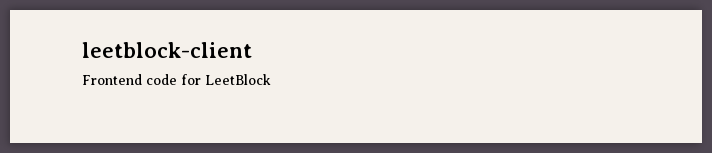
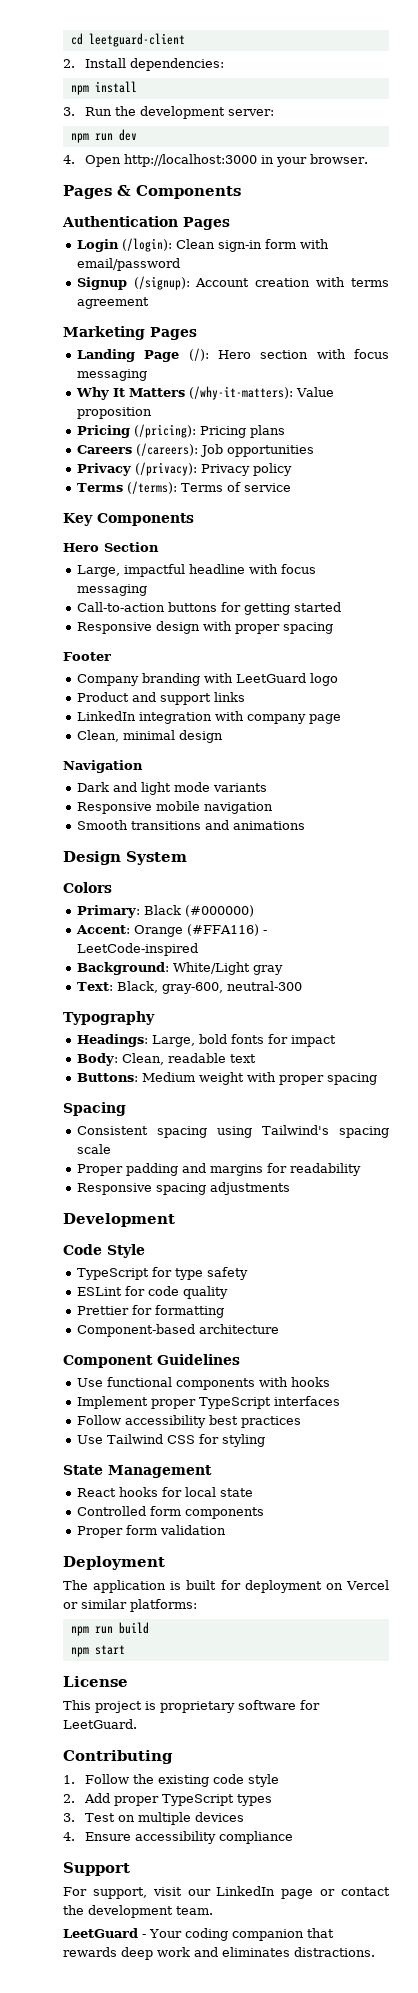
[82,42,252,58] [82,74,271,85] leetblock-client // Frontend code for LeetBlock -> [70,33,185,47] [63,58,224,71] [70,81,137,95] [63,106,274,119] [70,129,137,143] [63,154,368,167] [63,185,241,199] [62,216,230,230] [76,238,329,252] [76,258,180,271] [76,276,389,290] [76,297,149,309] [63,326,197,340] [76,348,389,362] [76,369,147,381] [75,386,334,400] [76,407,152,419] [76,424,285,438] [76,443,314,457] [76,462,292,476] [76,481,291,494] [63,513,194,526] [63,542,159,552] [76,564,316,577] [76,584,147,596] [76,602,341,615] [76,621,333,634] [63,652,111,661] [76,673,338,686] [76,692,245,705] [76,711,341,724] [76,730,223,743] [63,760,143,773] [76,782,267,795] [76,801,273,814] [76,820,305,830] [63,851,187,865] [63,882,112,893] [76,905,254,918] [75,924,267,937] [76,943,198,956] [76,962,283,975] [76,981,302,994] [63,1011,155,1025] [76,1034,336,1047] [76,1053,256,1066] [76,1072,377,1085] [63,1102,126,1116] [76,1125,389,1138] [76,1144,111,1154] [76,1163,361,1176] [76,1182,290,1195] [63,1213,175,1227] [63,1244,145,1258] [76,1267,248,1280] [76,1286,228,1299] [76,1305,224,1318] [76,1324,279,1337] [63,1354,240,1368] [76,1377,330,1390] [76,1396,340,1409] [76,1415,301,1428] [76,1434,265,1447] [63,1465,212,1478] [76,1487,253,1497] [76,1506,264,1519] [76,1525,226,1538] [63,1556,165,1570] [63,1580,390,1593] [63,1599,197,1612] [70,1622,149,1636] [70,1645,125,1657] [63,1676,128,1687] [63,1700,320,1713] [63,1719,137,1729] [63,1750,173,1764] [63,1774,279,1787] [63,1793,272,1806] [63,1812,244,1825] [63,1831,293,1844] [63,1862,130,1876] [63,1886,390,1899] [63,1905,213,1918] [63,1928,334,1941] [63,1947,375,1960] cd leetguard-client // 2. Install dependencies: // npm install // 3. Run the development server: // npm run dev // 4. Open http://localhost:3000 in your browser. // Pages & Components // Authentication Pages // Login (/login): Clean sign-in form with email/password // Signup (/signup): Account creation with terms agreement // Marketing Pages // Landing Page (/): Hero section with focus messaging // Why It Matters (/why-it-matters): Value proposition // Pricing (/pricing): Pricing plans // Careers (/careers): Job opportunities // Privacy (/privacy): Privacy policy // Terms (/terms): Terms of service // Key Components // Hero Section // Large, impactful headline with focus messaging // Call-to-action buttons for getting started // Responsive design with proper spacing // Footer // Company branding with LeetGuard logo // Product and support links // LinkedIn integration with company page // Clean, minimal design // Navigation // Dark and light mode variants // Responsive mobile navigation // Smooth transitions and animations // Design System // Colors // Primary: Black (#000000) // Accent: Orange (#FFA116) - LeetCode-inspired // Background: White/Light gray // Text: Black, gray-600, neutral-300 // Typography // Headings: Large, bold fonts for impact // Body: Clean, readable text // Buttons: Medium weight with proper spacing // Spacing // Consistent spacing using Tailwind's spacing scale // Proper padding and margins for readability // Responsive spacing adjustments // Development // Code Style // TypeScript for type safety // ESLint for code quality // Prettier for formatting // Component-based architecture // Component Guidelines // Use functional components with hooks // Implement proper TypeScript interfaces // Follow accessibility best practices // Use Tailwind CSS for styling // State Management // React hooks for local state // Controlled form components // Proper form validation // Deployment // The application is built for deployment on Vercel or similar platforms: // npm run build // npm start // License // This project is proprietary software for LeetGuard. // Contributing // 1. Follow the existing code style // 2. Add proper TypeScript types // 3. Test on multiple devices // 4. Ensure accessibility compliance // Support // For support, visit our LinkedIn page or contact the development team. // LeetGuard - Your coding companion that rewards deep work and eliminates distractions.

